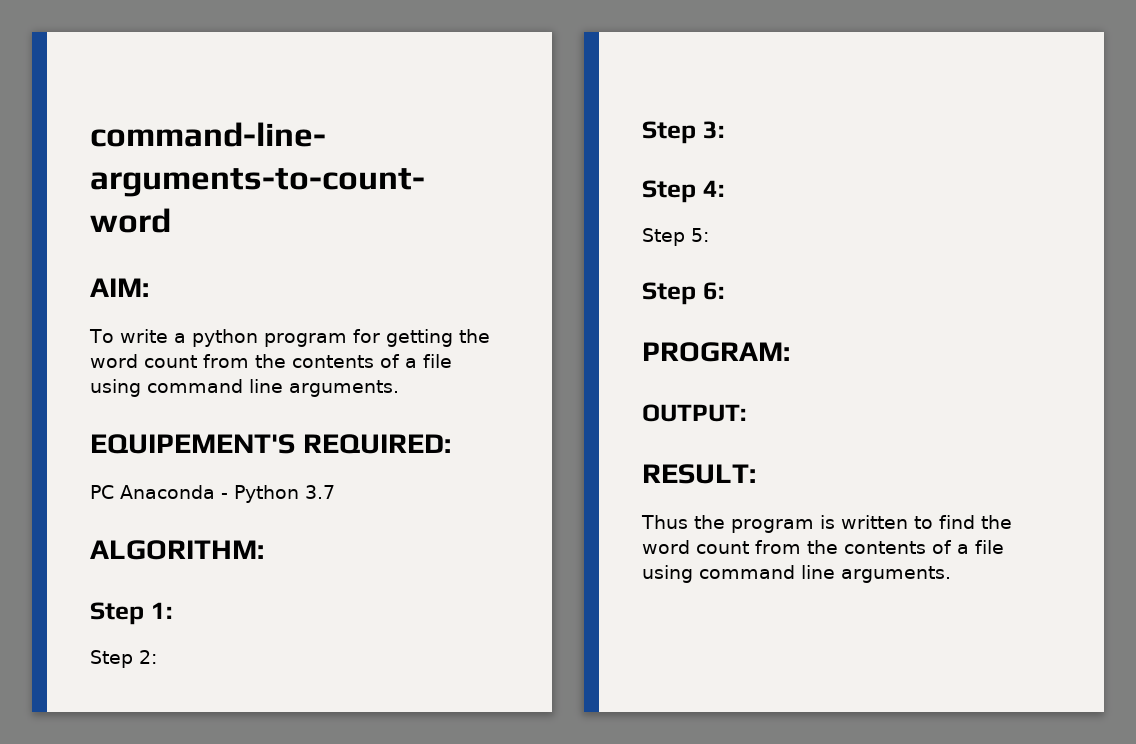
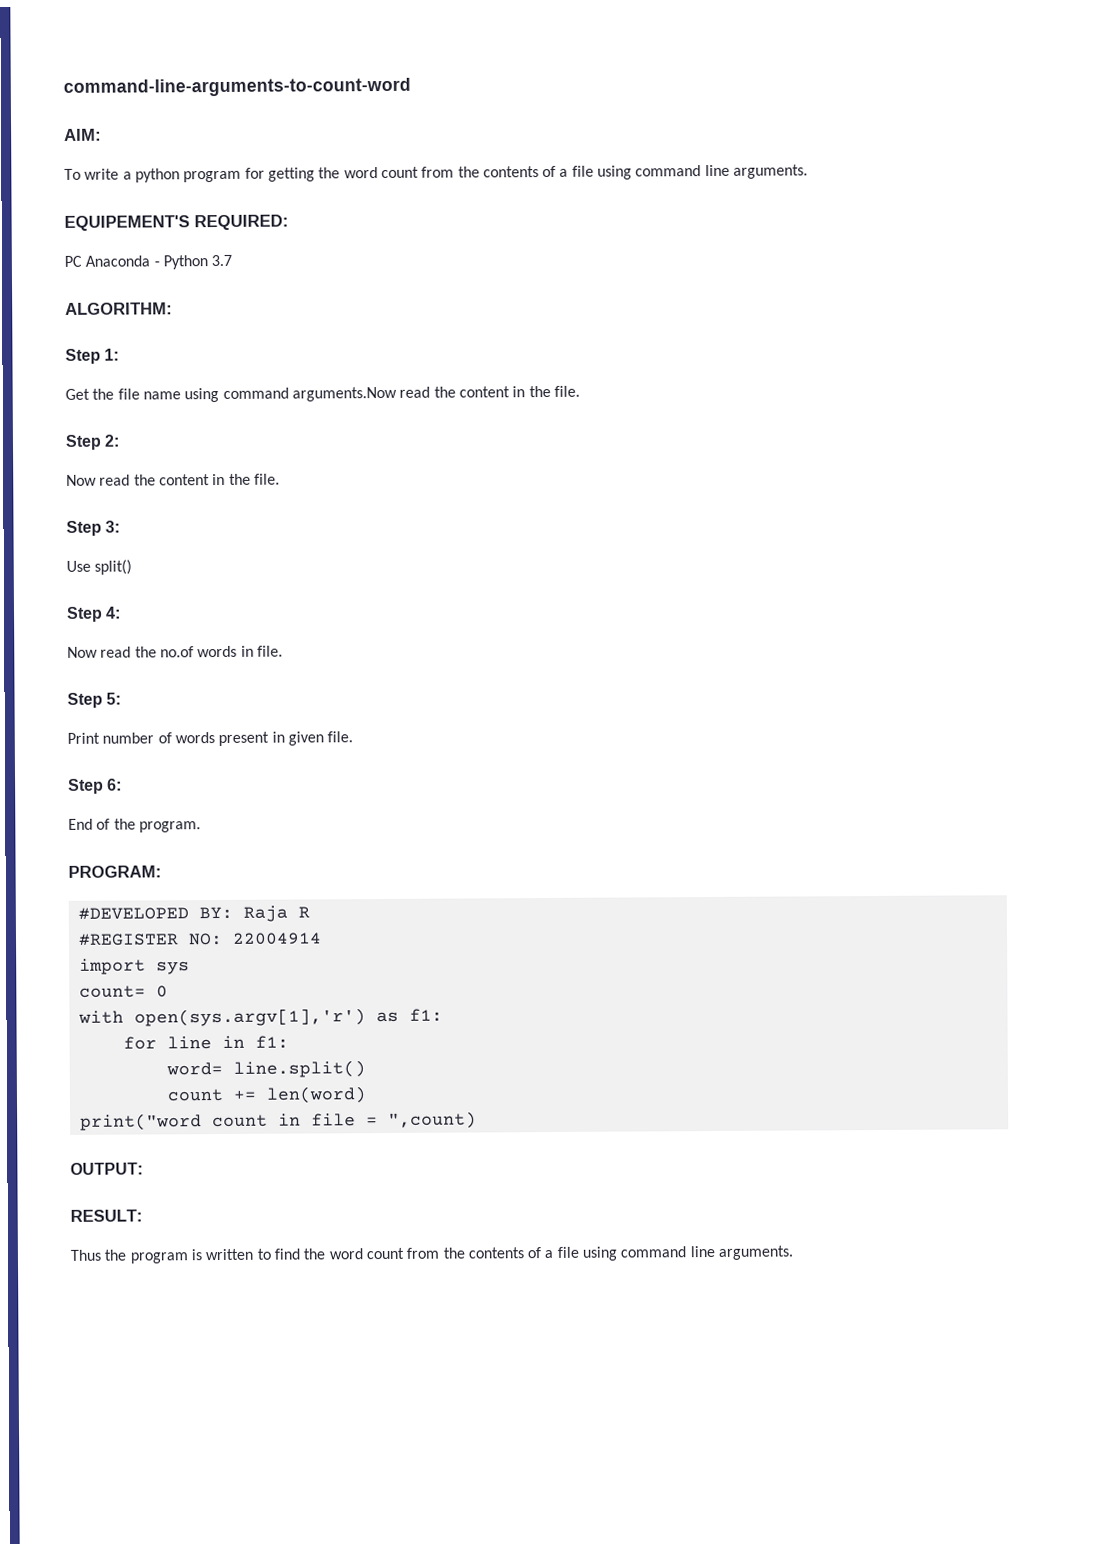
[90,650,157,668] Step 2: -> [65,385,580,403] [65,434,121,450] [66,473,280,486] Get the file name using command arguments.Now read the content in the file. // Step 2: // Now read the content in the file.
(724, 130) none -> [66,559,133,575] // Use split()
[642,228,709,246] [642,282,724,305] [642,342,790,362] Step 5: // Step 6: // PROGRAM: -> [67,645,283,658] [67,692,122,708] [67,731,354,747] [68,778,123,794] [68,818,201,833] [68,865,162,878] [77,905,310,922] [77,932,322,946] [78,958,190,975] [78,985,168,998] [77,1008,443,1027] [122,1035,289,1050] [165,1060,366,1078] [166,1086,367,1104] [79,1111,477,1131] Now read the no.of words in file. // Step 5: // Print number of words present in given file. // Step 6: // End of the program. // PROGRAM: // #DEVELOPED BY: Raja R // #REGISTER NO: 22004914 // import sys // count= 0 // with open(sys.argv[1],'r') as f1: // for line in f1: // word= line.split() // count += len(word) // print("word count in file = ",count)

